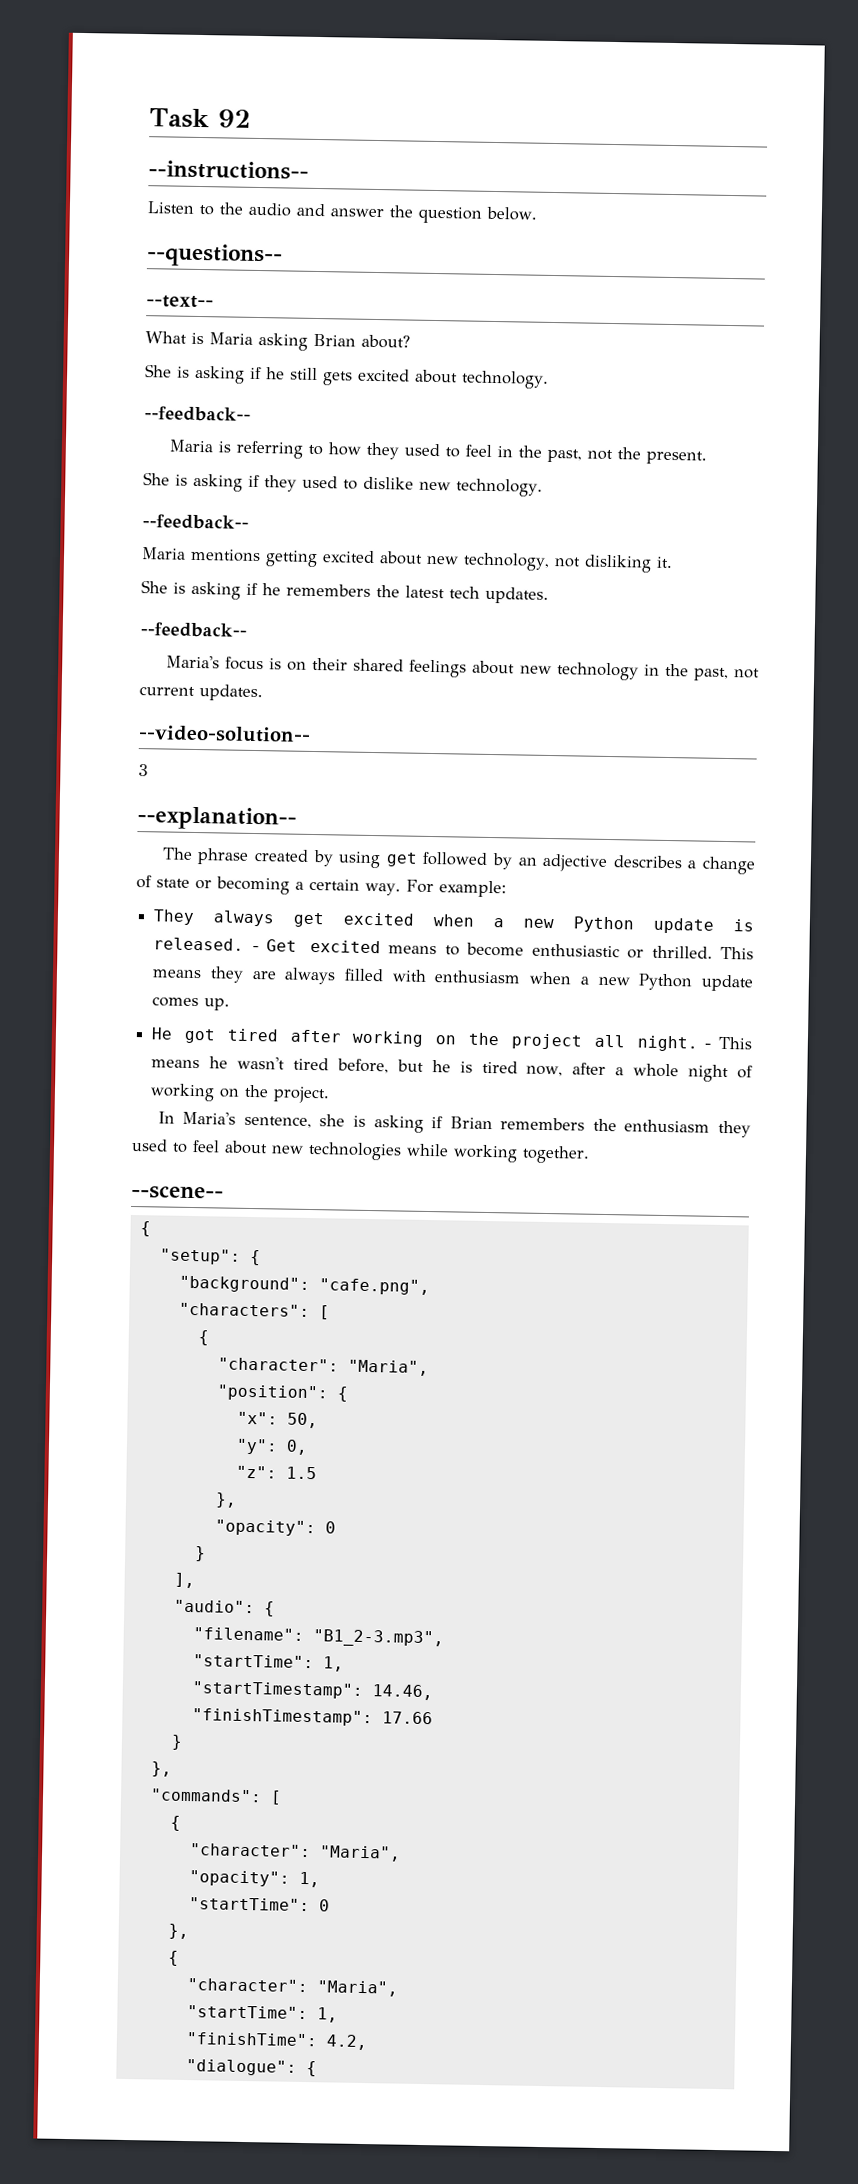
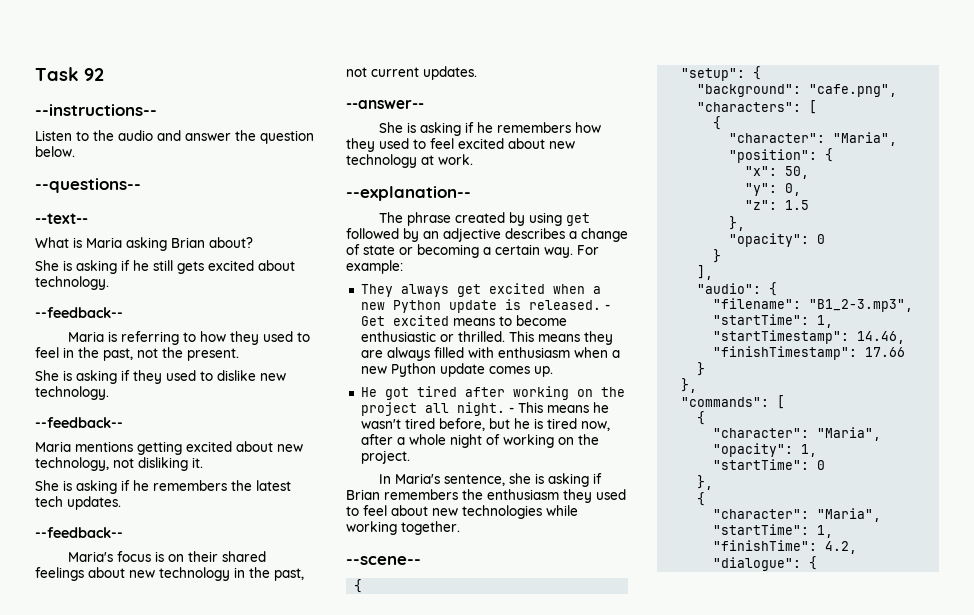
[138,725,311,743] [138,764,148,777] --video-solution-- // 3 -> [346,100,424,109] [378,122,601,136] [346,138,575,152] [346,154,473,168] --answer-- // She is asking if he remembers how they used to feel excited about new technology at work.

